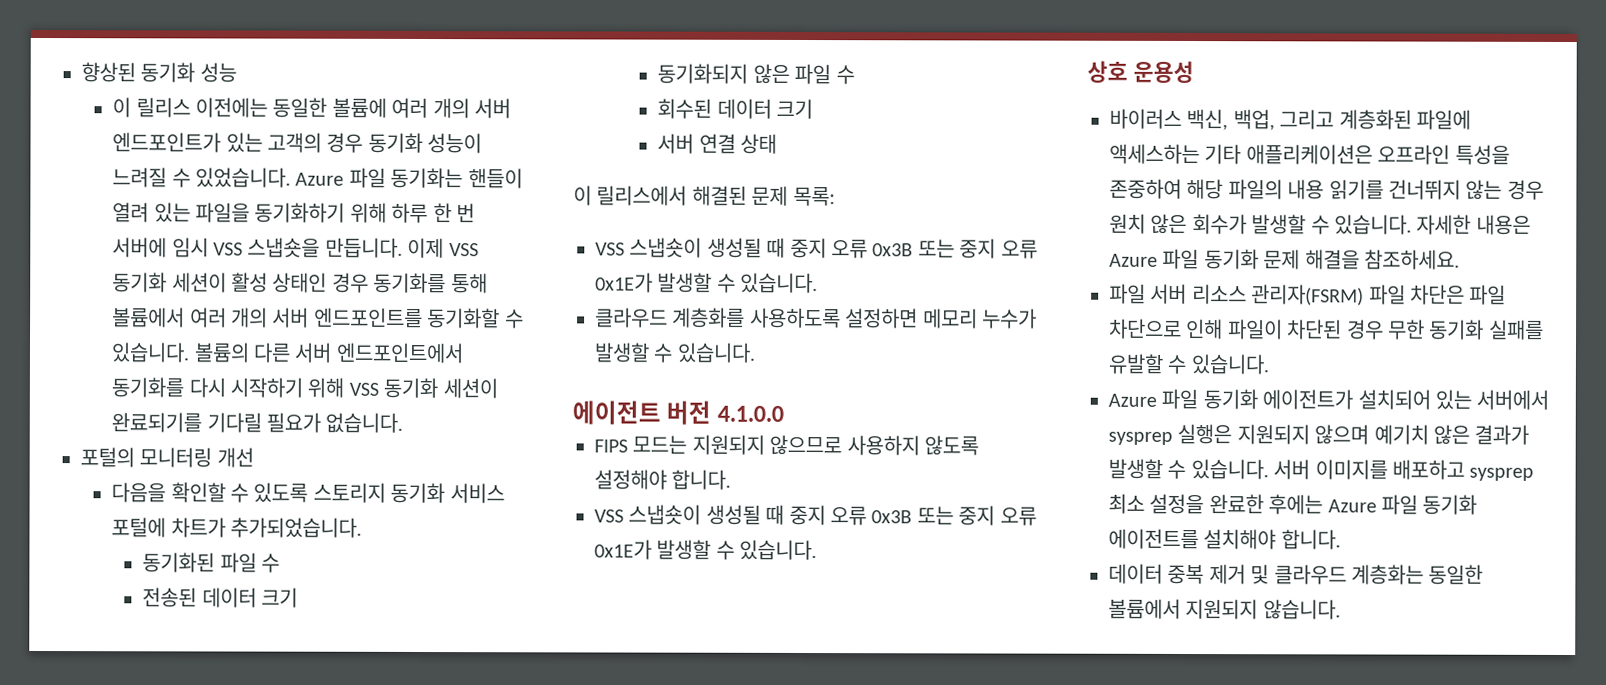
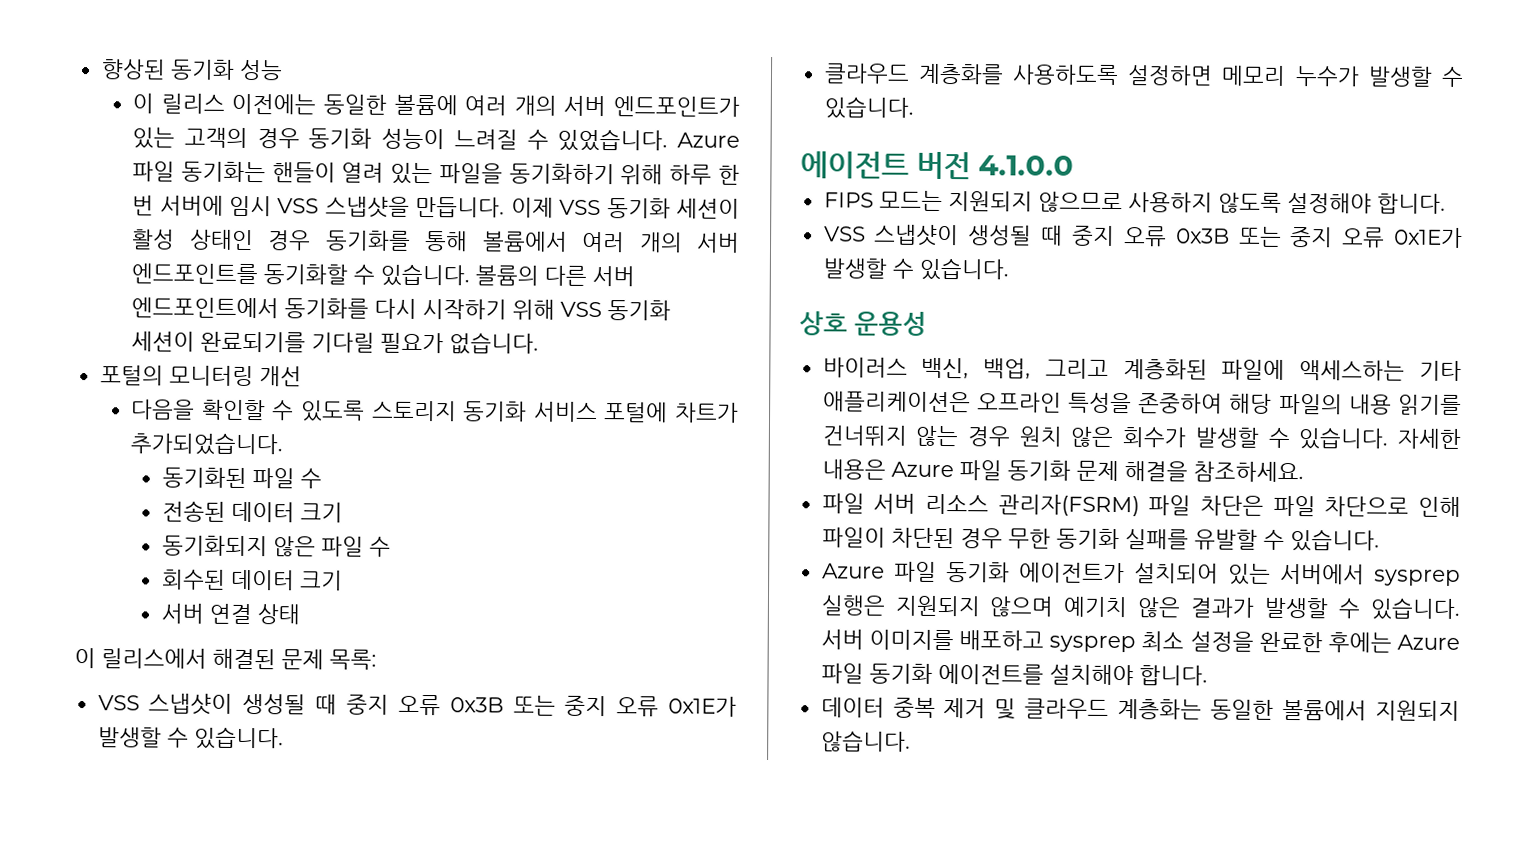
[247,237,321,258] 스냅숏을 -> [324,196,410,218] 스냅샷을
[629,237,703,258] 스냅숏이 -> [148,693,234,715] 스냅샷이
[628,504,702,525] 스냅숏이 -> [874,224,960,247] 스냅샷이

